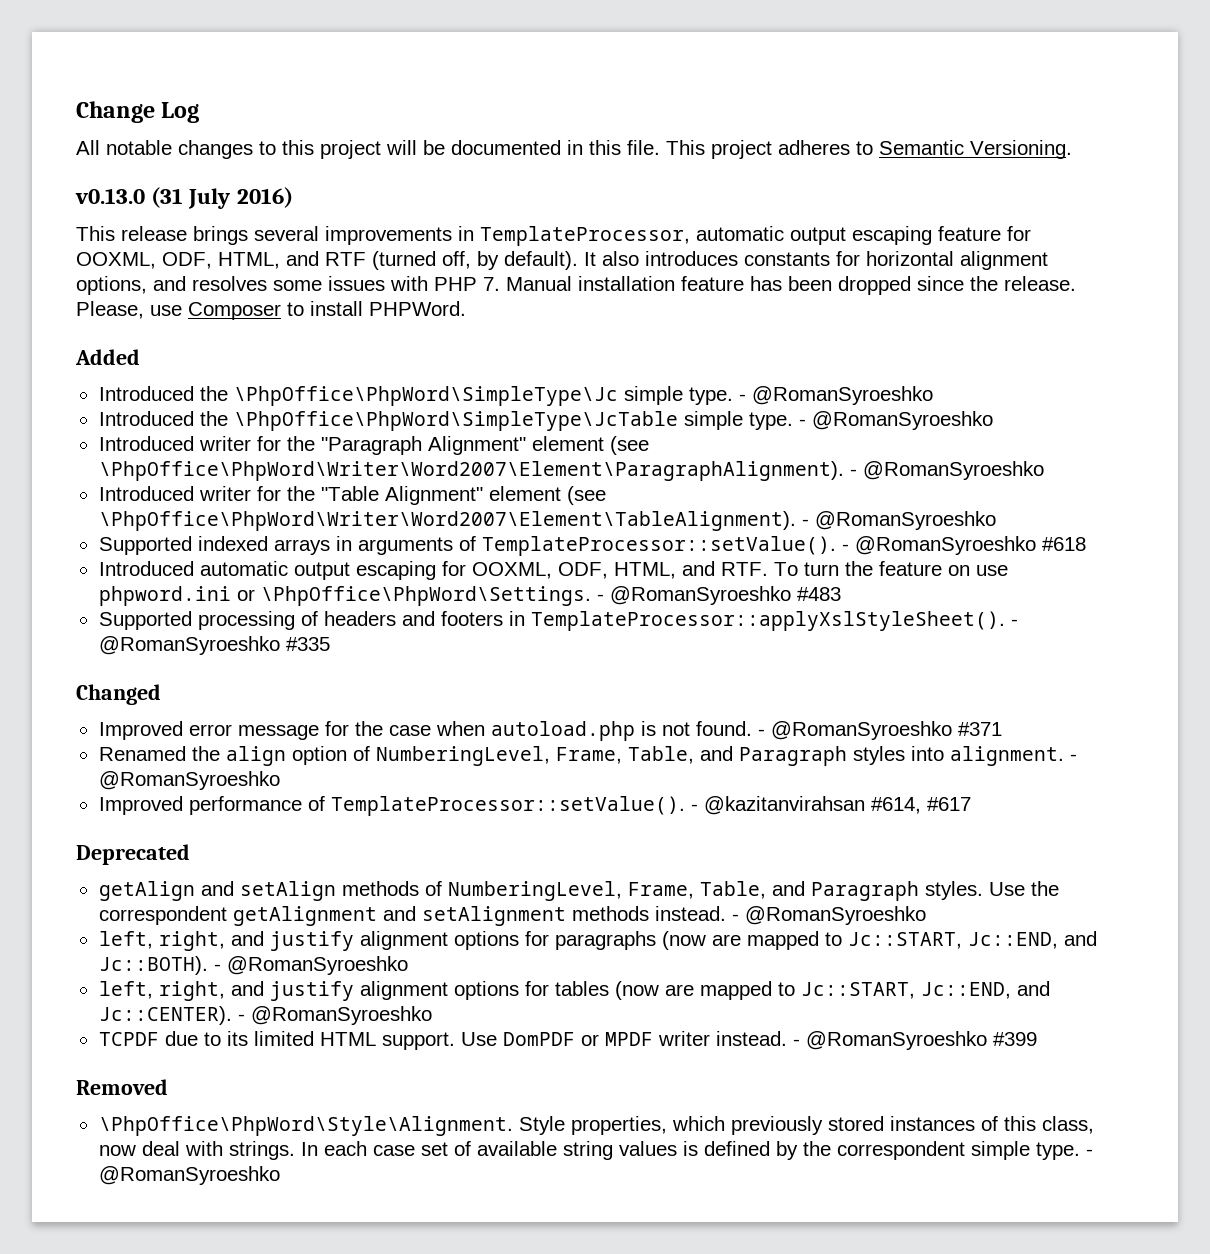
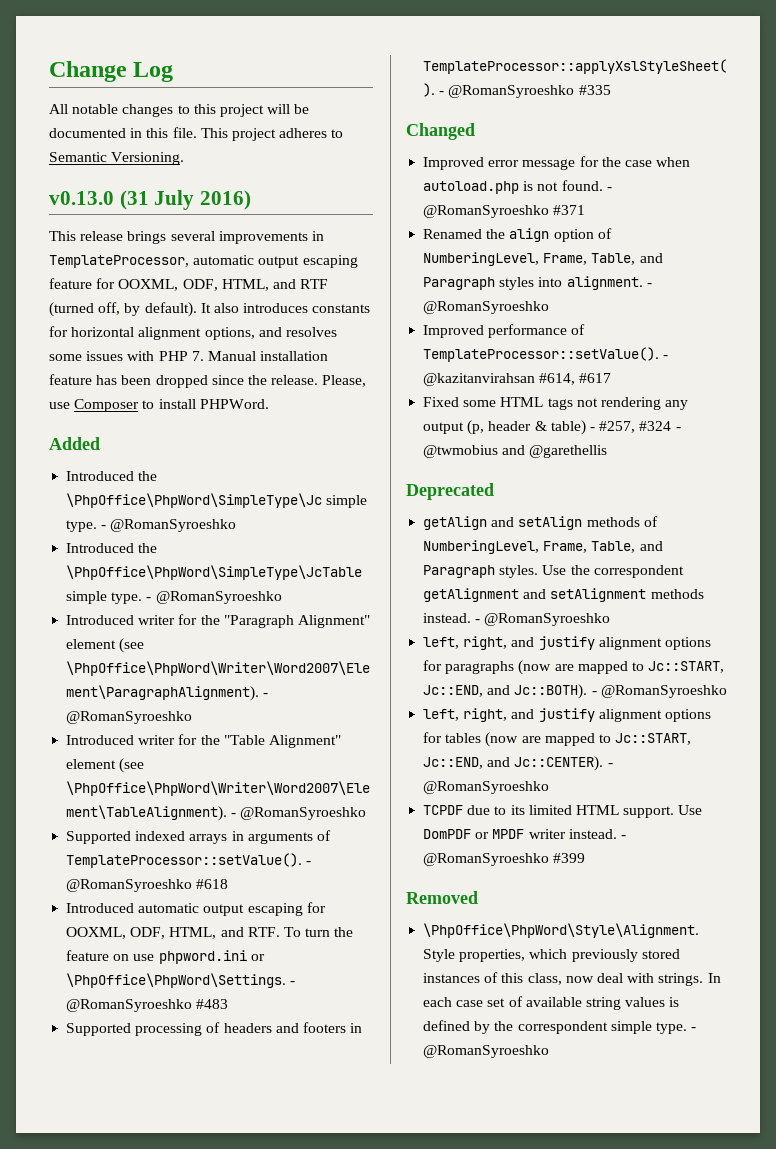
(971, 804) none -> [423,397,689,410] [423,420,681,435] [423,445,608,458] // Fixed some HTML tags not rendering any output (p, header & table) - #257, #324 - @twmobius and @garethellis

